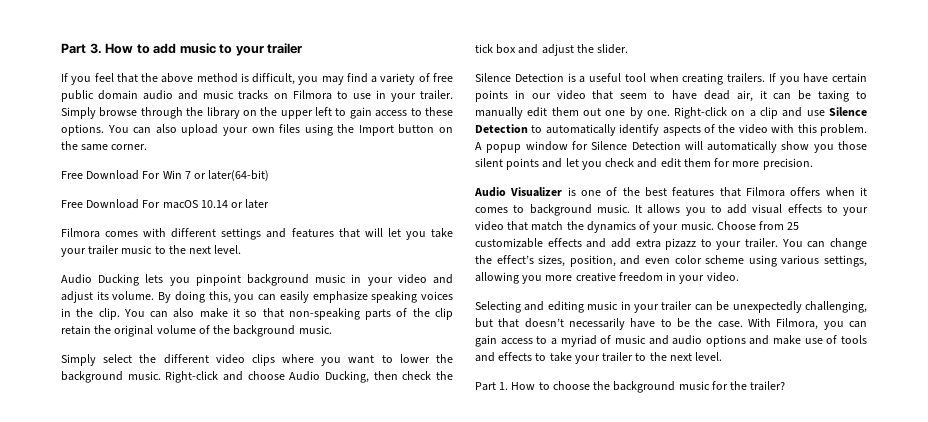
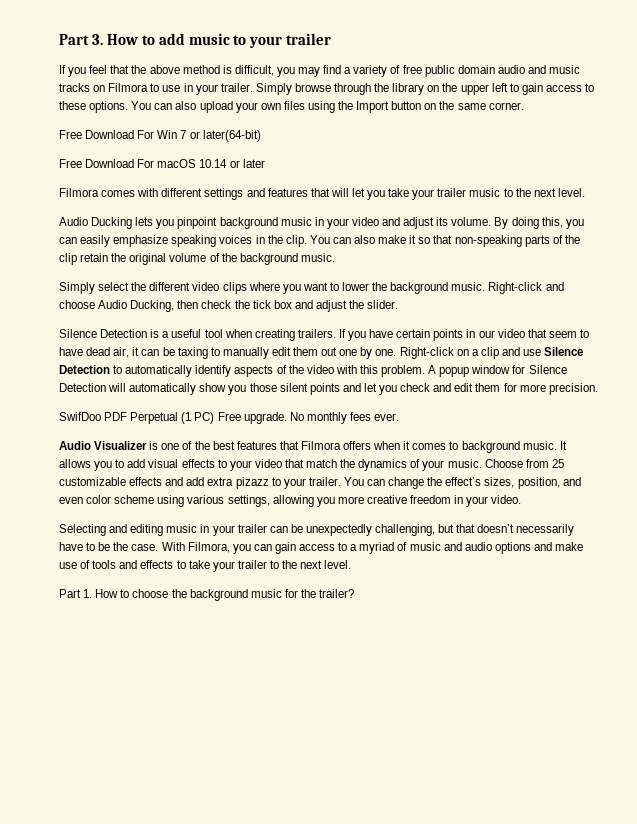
(813, 164) none -> [59,412,400,424] // SwifDoo PDF Perpetual (1 PC) Free upgrade. No monthly fees ever.

